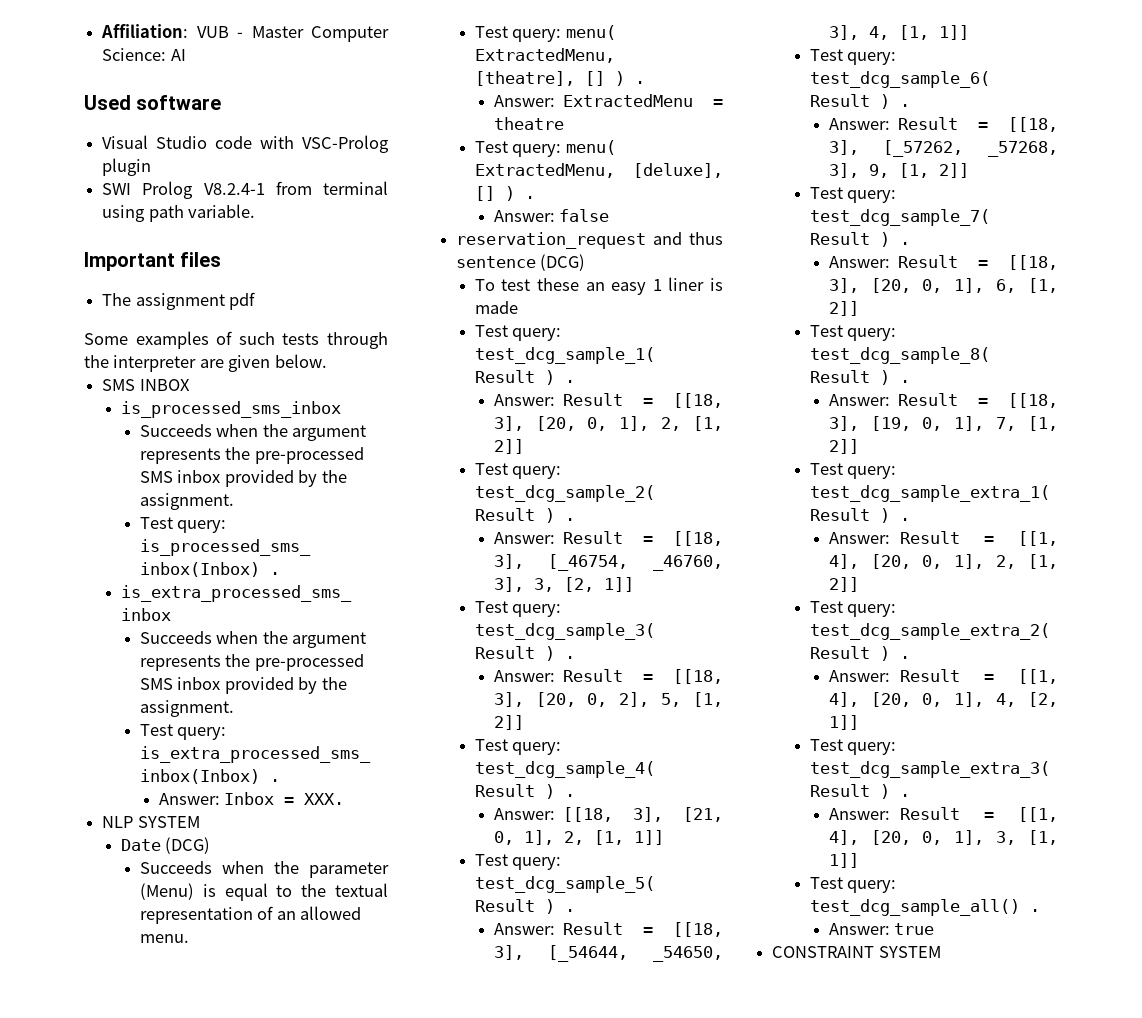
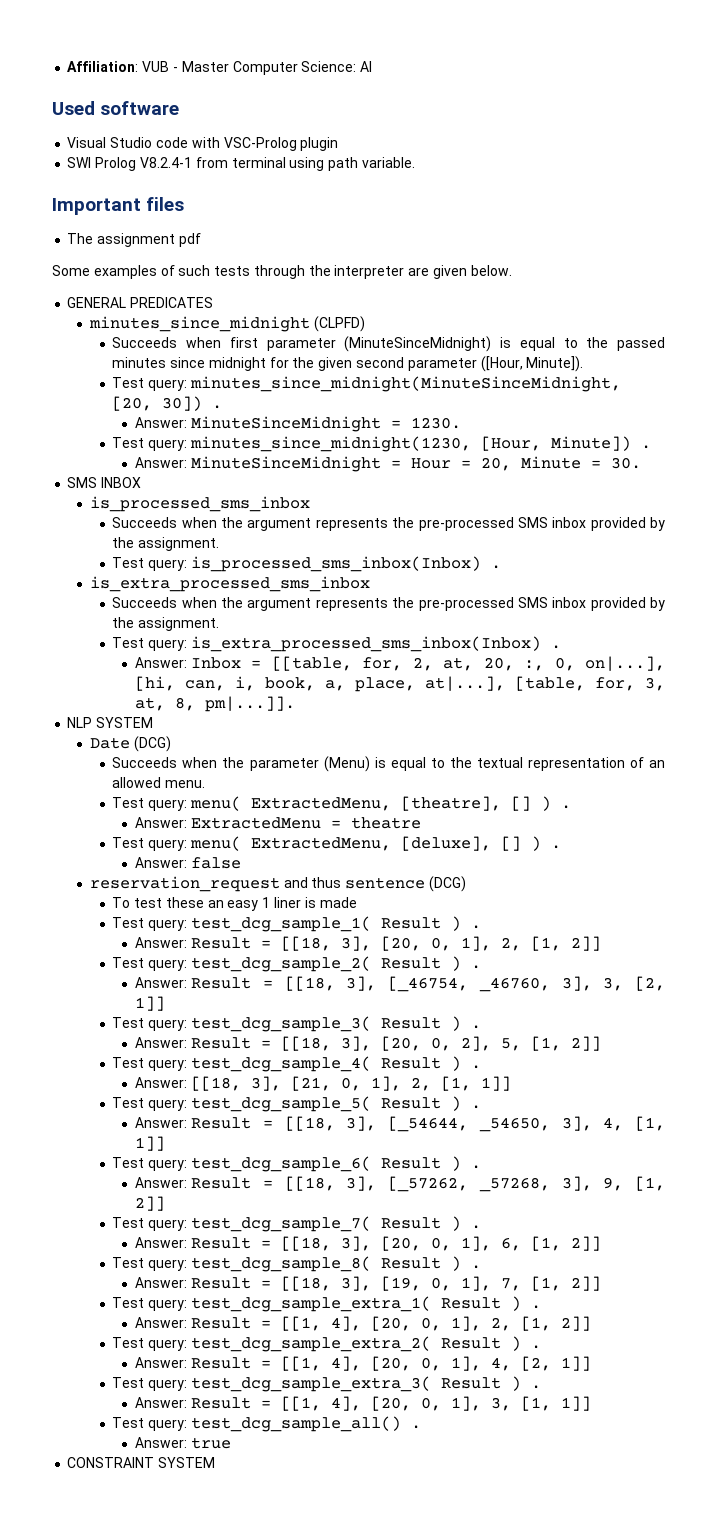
(327, 361) none -> [67,297,214,308] [88,316,365,332] [112,336,665,352] [112,356,584,372] [112,376,621,392] [112,396,223,411] [134,416,461,432] [112,436,651,452] [134,456,641,472] // GENERAL PREDICATES // minutes_since_midnight (CLPFD) // Succeeds when first parameter (MinuteSinceMidnight) is equal to the passed minutes since midnight for the given second parameter ([Hour, Minute]). // Test query: minutes_since_midnight(MinuteSinceMidnight, [20, 30]) . // Answer: MinuteSinceMidnight = 1230. // Test query: minutes_since_midnight(1230, [Hour, Minute]) . // Answer: MinuteSinceMidnight = Hour = 20, Minute = 30.
[304,793,345,805] XXX. -> [271,656,665,671] [134,676,665,692] [134,696,295,712] [[table, for, 2, at, 20, :, 0, on|...], [hi, can, i, book, a, place, at|...], [table, for, 3, at, 8, pm|...]].

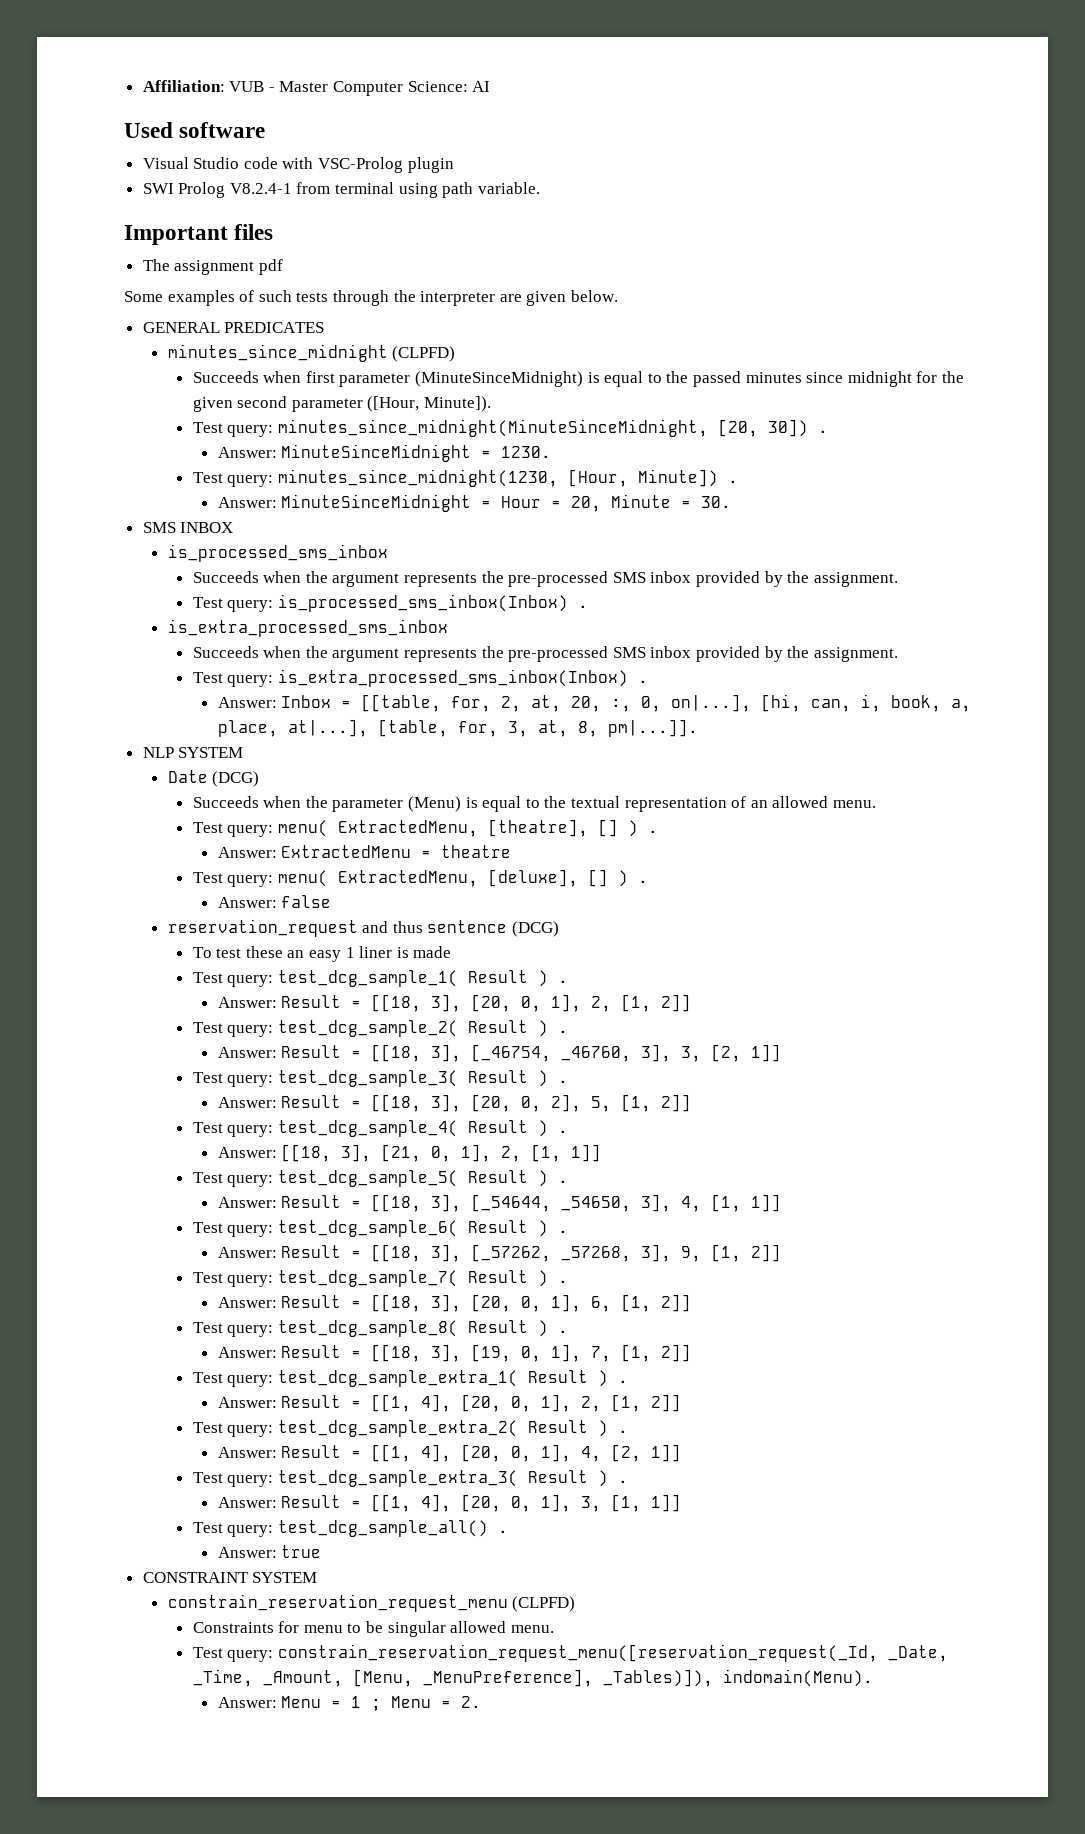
(216, 1462) none -> [167,1594,576,1612] [192,1621,554,1637] [192,1644,948,1662] [192,1669,873,1687] [217,1696,482,1711] // constrain_reservation_request_menu (CLPFD) // Constraints for menu to be singular allowed menu. // Test query: constrain_reservation_request_menu([reservation_request(_Id, _Date, _Time, _Amount, [Menu, _MenuPreference], _Tables)]), indomain(Menu). // Answer: Menu = 1 ; Menu = 2.

